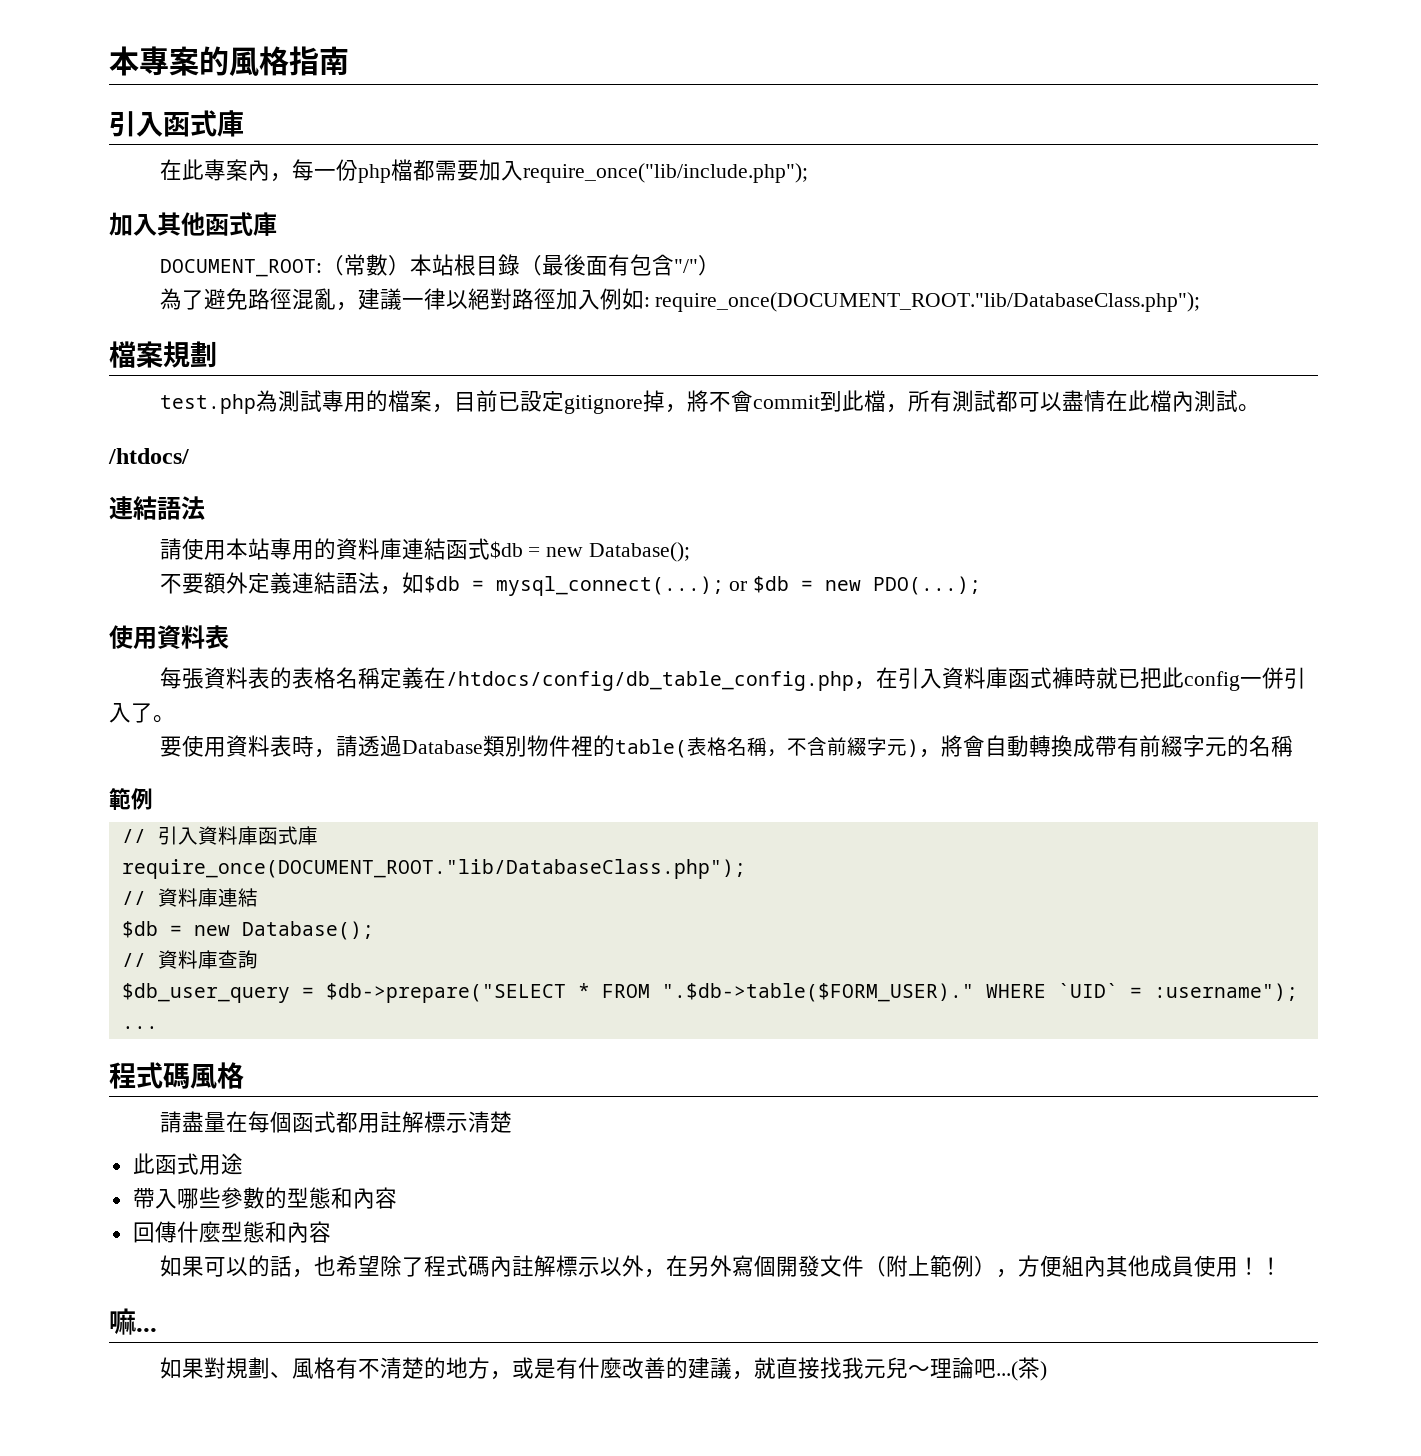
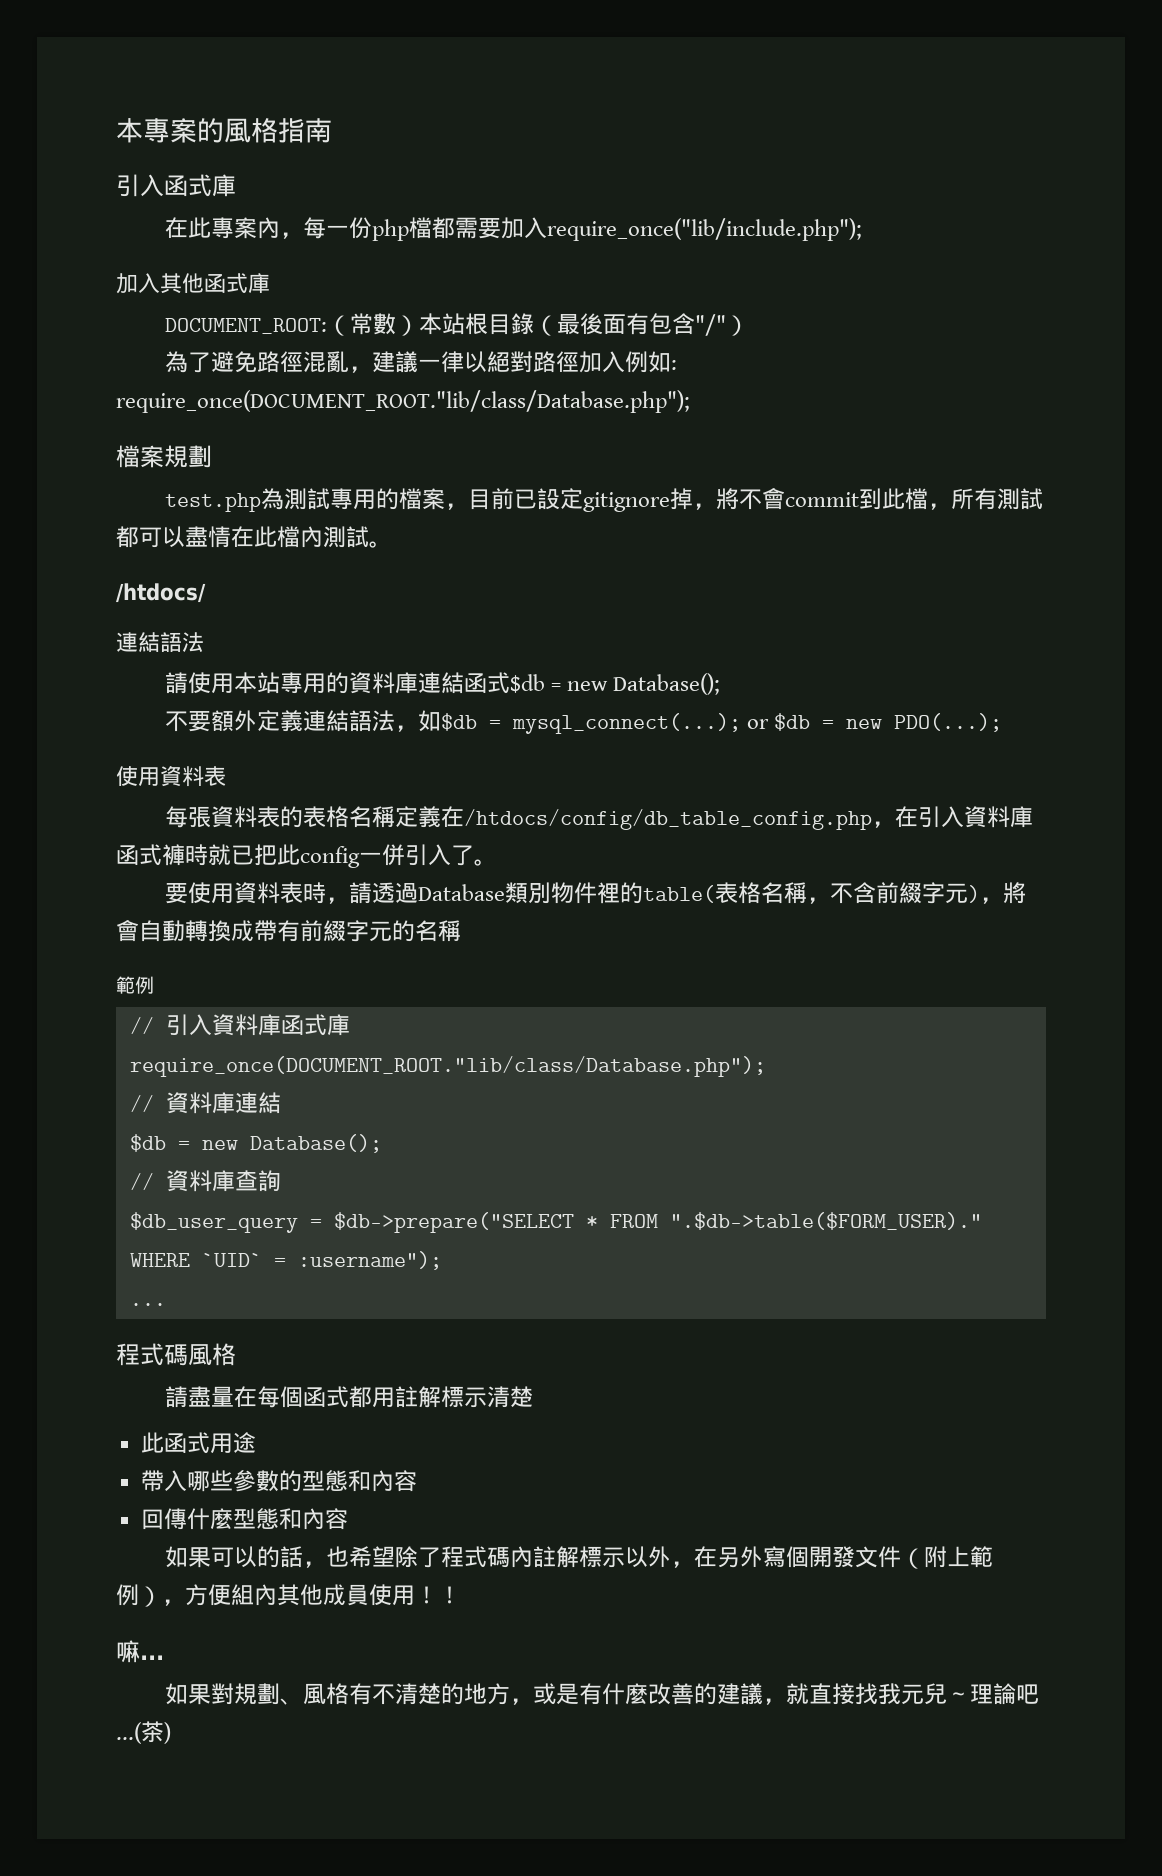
[655,292,1201,312] require_once(DOCUMENT_ROOT."lib/DatabaseClass.php"); -> [116,390,690,413] require_once(DOCUMENT_ROOT."lib/class/Database.php");
[121,859,746,879] require_once(DOCUMENT_ROOT."lib/DatabaseClass.php"); -> [129,1056,766,1077] require_once(DOCUMENT_ROOT."lib/class/Database.php");

